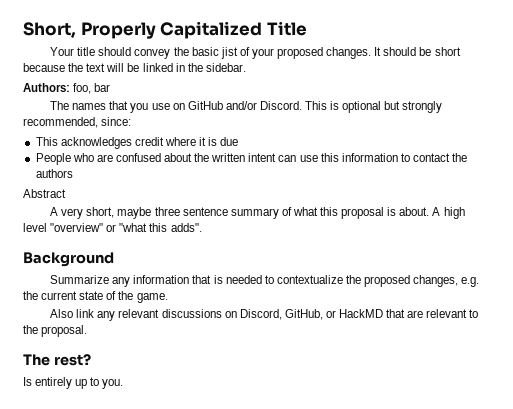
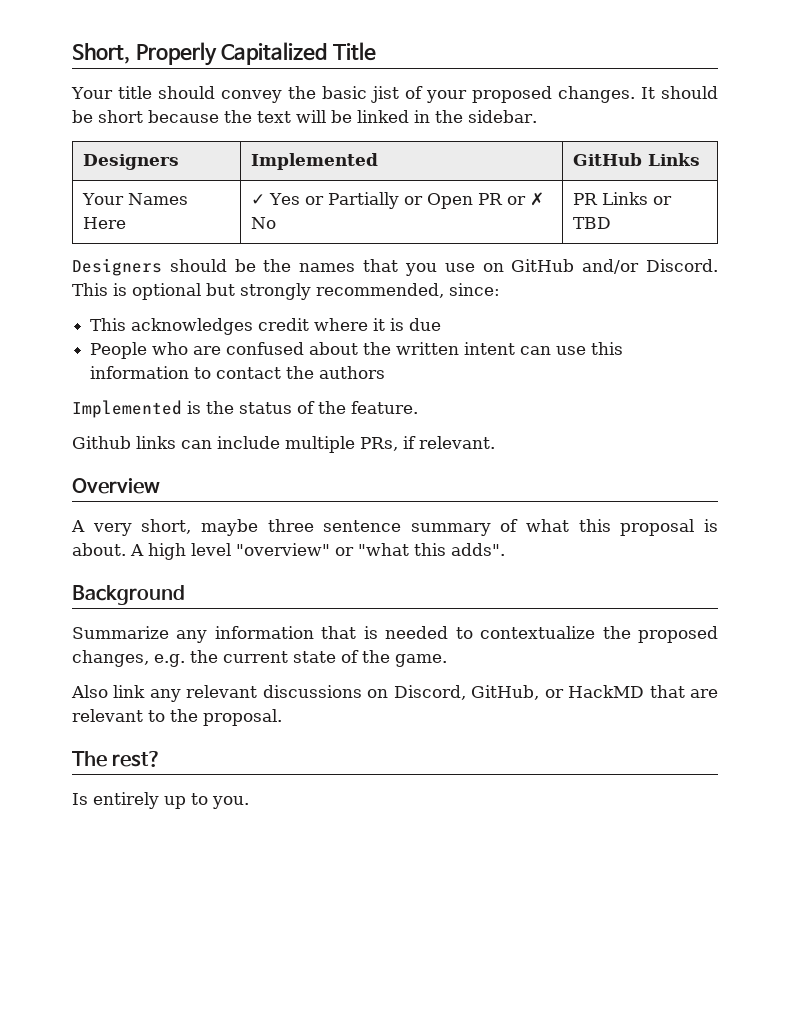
[23,83,111,94] [50,101,70,110] // Authors: foo, bar // The -> [82,154,179,170] [250,153,378,170] [572,153,700,166] [81,193,188,205] [82,217,126,229] [250,192,544,209] [250,217,276,229] [572,192,672,205] [572,217,611,229] [72,258,292,276] // Designers | Implemented | GitHub Links // Your Names Here | ✓ Yes or Partially or Open PR or ✗ No | PR Links or TBD // Designers should be the
[23,189,66,198] Abstract -> [72,400,418,418] [72,436,495,453] [72,478,160,494] Implemented is the status of the feature. // Github links can include multiple PRs, if relevant. // Overview

